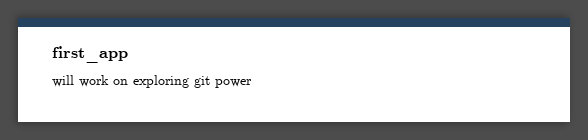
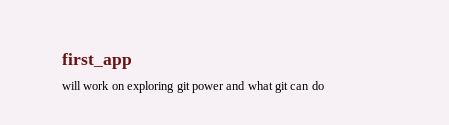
(252, 83) none -> [226,81,324,93] and what git can do

